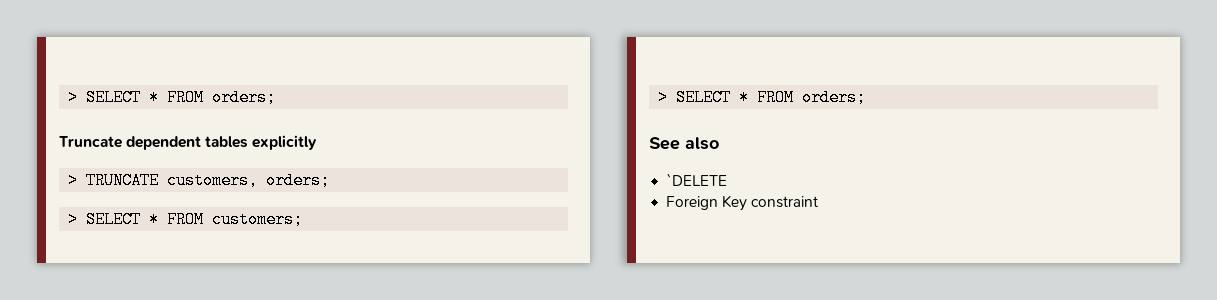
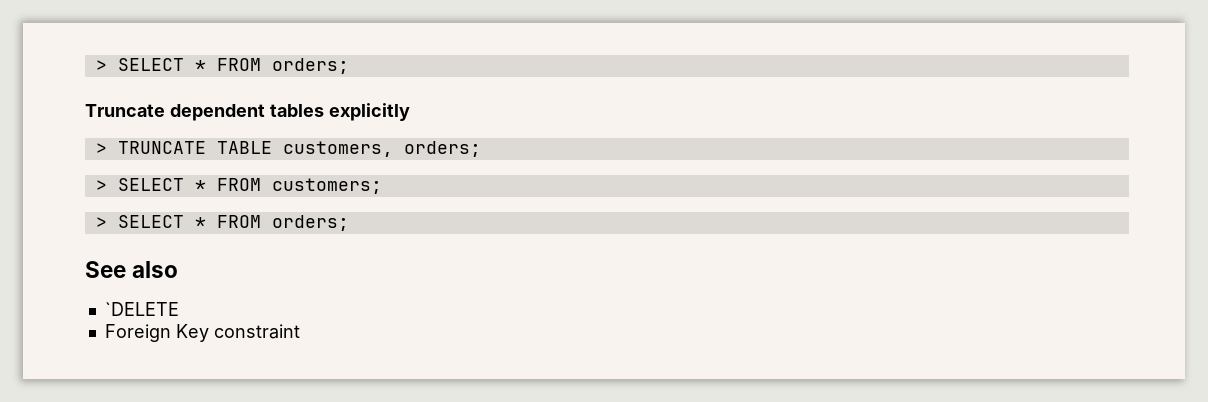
(160, 180) none -> [216,141,272,154] TABLE

